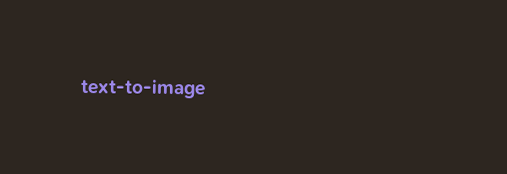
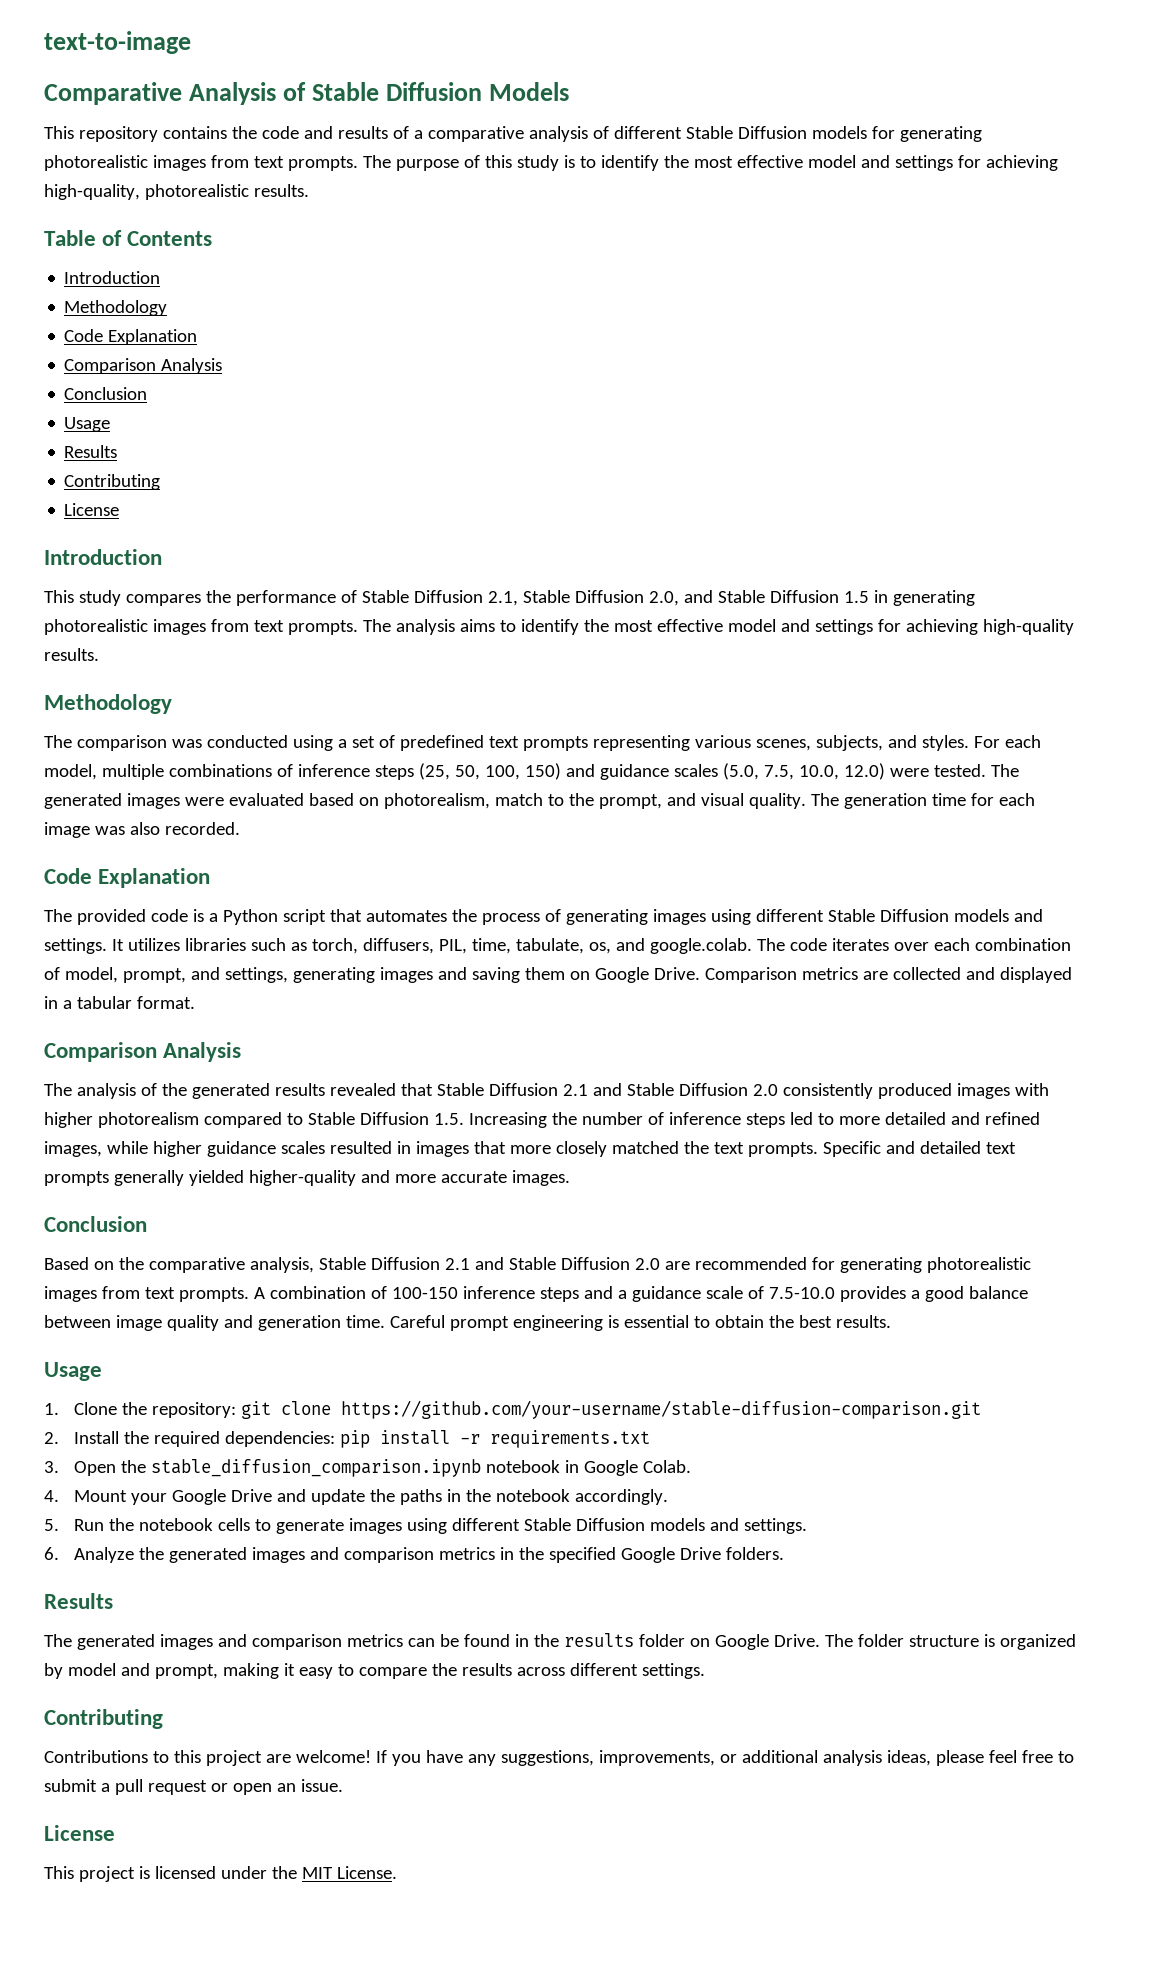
(206, 88) none -> [44,82,570,105] [44,126,982,142] [44,155,1058,171] [44,184,309,200] [44,230,213,246] [64,271,161,284] [64,300,168,316] [64,329,198,345] [64,358,223,374] [64,387,148,400] [64,417,111,432] [64,445,118,458] [64,474,161,490] [64,503,120,516] [44,549,162,565] [44,590,975,606] [44,619,1074,635] [44,648,99,661] [44,694,172,714] [44,735,1041,751] [44,763,1019,780] [44,793,1035,809] [44,822,240,838] [44,868,211,888] [44,909,1043,925] [44,938,1071,954] [44,967,1072,983] [44,996,195,1009] [44,1042,242,1062] [44,1083,1049,1099] [44,1112,1040,1128] [44,1141,1016,1157] [44,1170,570,1186] [44,1216,147,1232] [44,1257,1031,1273] [44,1286,1028,1302] [44,1315,891,1331] [44,1362,102,1381] [44,1400,982,1419] [44,1430,651,1448] [44,1459,692,1477] [44,1489,669,1505] [44,1518,808,1534] [44,1547,785,1563] [44,1593,113,1609] [44,1633,1076,1650] [44,1663,705,1679] [44,1709,163,1729] [44,1750,1074,1766] [44,1779,343,1795] [44,1825,115,1841] [44,1866,397,1882] // Comparative Analysis of Stable Diffusion Models // This repository contains the code and results of a comparative analysis of different Stable Diffusion models for generating photorealistic images from text prompts. The purpose of this study is to identify the most effective model and settings for achieving high-quality, photorealistic results. // Table of Contents // Introduction // Methodology // Code Explanation // Comparison Analysis // Conclusion // Usage // Results // Contributing // License // Introduction // This study compares the performance of Stable Diffusion 2.1, Stable Diffusion 2.0, and Stable Diffusion 1.5 in generating photorealistic images from text prompts. The analysis aims to identify the most effective model and settings for achieving high-quality results. // Methodology // The comparison was conducted using a set of predefined text prompts representing various scenes, subjects, and styles. For each model, multiple combinations of inference steps (25, 50, 100, 150) and guidance scales (5.0, 7.5, 10.0, 12.0) were tested. The generated images were evaluated based on photorealism, match to the prompt, and visual quality. The generation time for each image was also recorded. // Code Explanation // The provided code is a Python script that automates the process of generating images using different Stable Diffusion models and settings. It utilizes libraries such as torch, diffusers, PIL, time, tabulate, os, and google.colab. The code iterates over each combination of model, prompt, and settings, generating images and saving them on Google Drive. Comparison metrics are collected and displayed in a tabular format. // Comparison Analysis // The analysis of the generated results revealed that Stable Diffusion 2.1 and Stable Diffusion 2.0 consistently produced images with higher photorealism compared to Stable Diffusion 1.5. Increasing the number of inference steps led to more detailed and refined images, while higher guidance scales resulted in images that more closely matched the text prompts. Specific and detailed text prompts generally yielded higher-quality and more accurate images. // Conclusion // Based on the comparative analysis, Stable Diffusion 2.1 and Stable Diffusion 2.0 are recommended for generating photorealistic images from text prompts. A combination of 100-150 inference steps and a guidance scale of 7.5-10.0 provides a good balance between image quality and generation time. Careful prompt engineering is essential to obtain the best results. // Usage // 1. Clone the repository: git clone https://github.com/your-username/stable-diffusion-comparison.git // 2. Install the required dependencies: pip install -r requirements.txt // 3. Open the stable_diffusion_comparison.ipynb notebook in Google Colab. // 4. Mount your Google Drive and update the paths in the notebook accordingly. // 5. Run the notebook cells to generate images using different Stable Diffusion models and settings. // 6. Analyze the generated images and comparison metrics in the specified Google Drive folders. // Results // The generated images and comparison metrics can be found in the results folder on Google Drive. The folder structure is organized by model and prompt, making it easy to compare the results across different settings. // Contributing // Contributions to this project are welcome! If you have any suggestions, improvements, or additional analysis ideas, please feel free to submit a pull request or open an issue. // License // This project is licensed under the MIT License.

